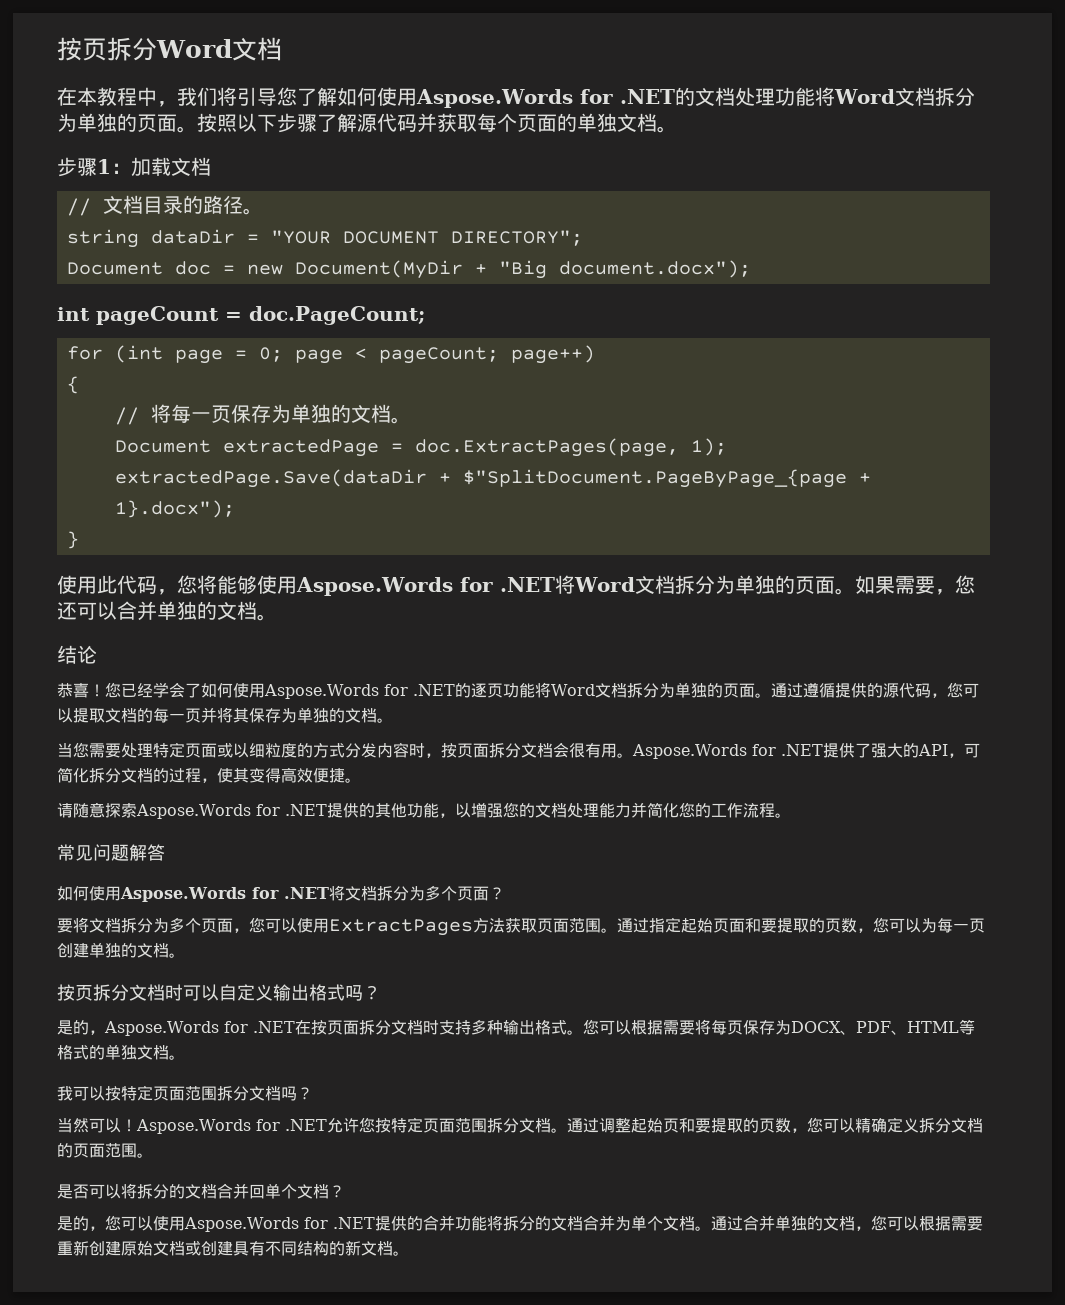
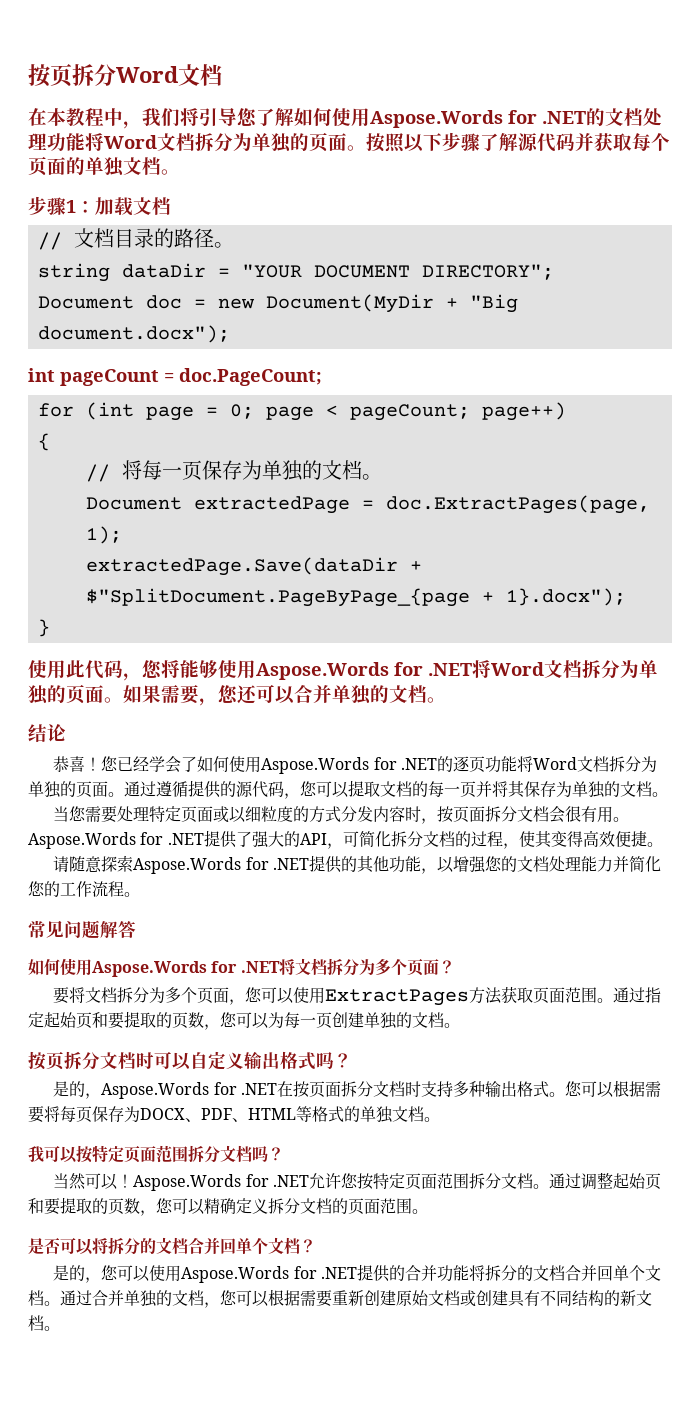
[729,918,745,933] 面 -> (92, 1020) none
[614,1216,631,1231] 为 -> [597,1265,614,1281] 回

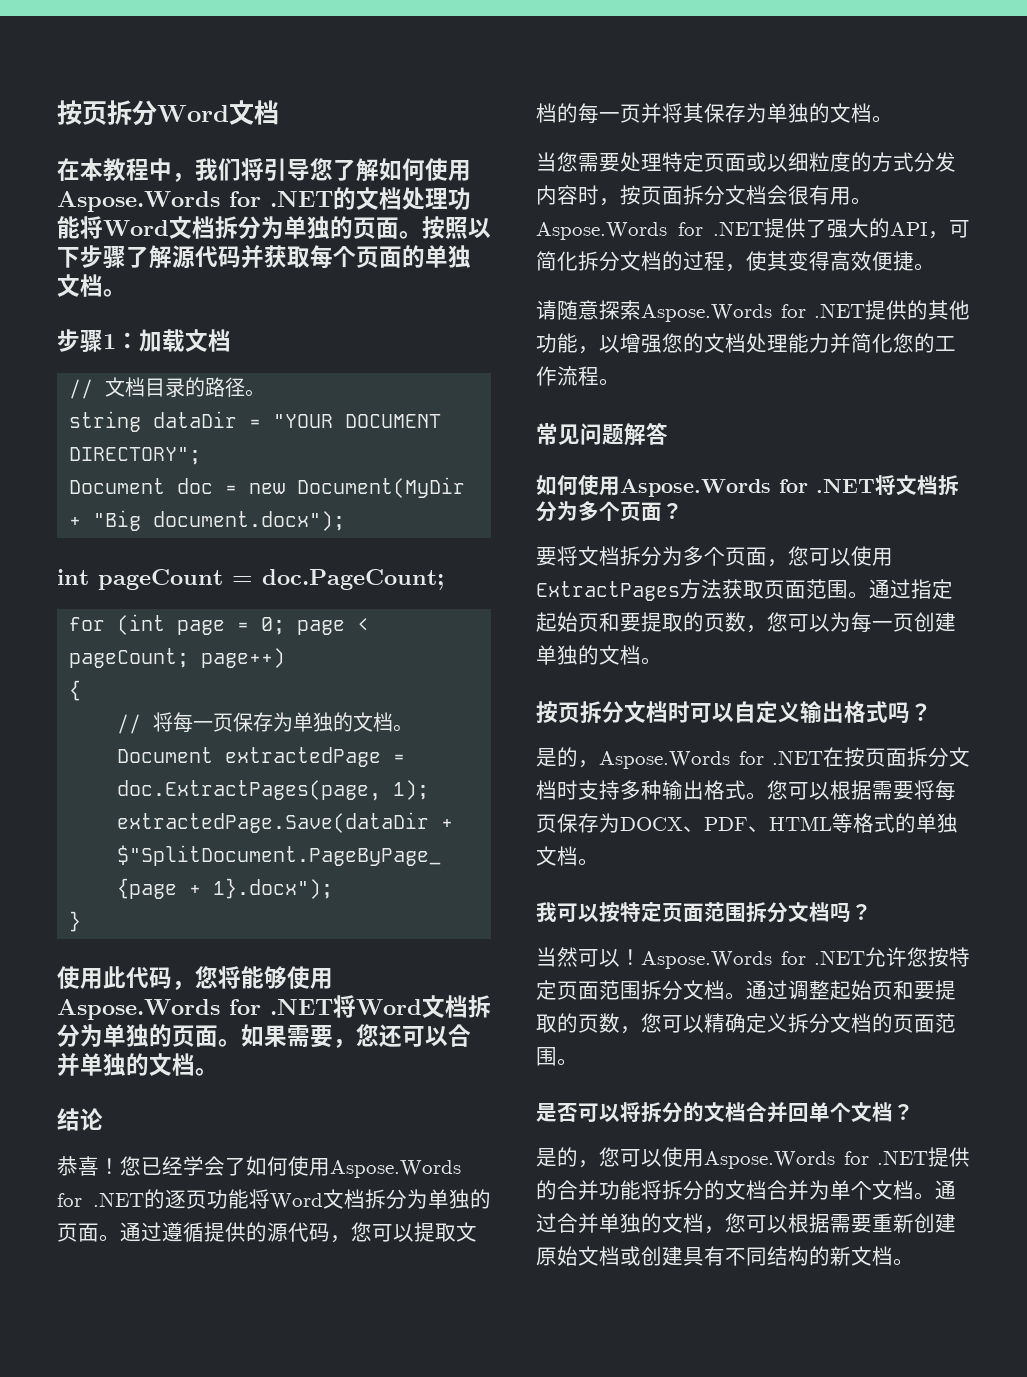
[597,1265,614,1281] 回 -> [809,1180,830,1200] 为

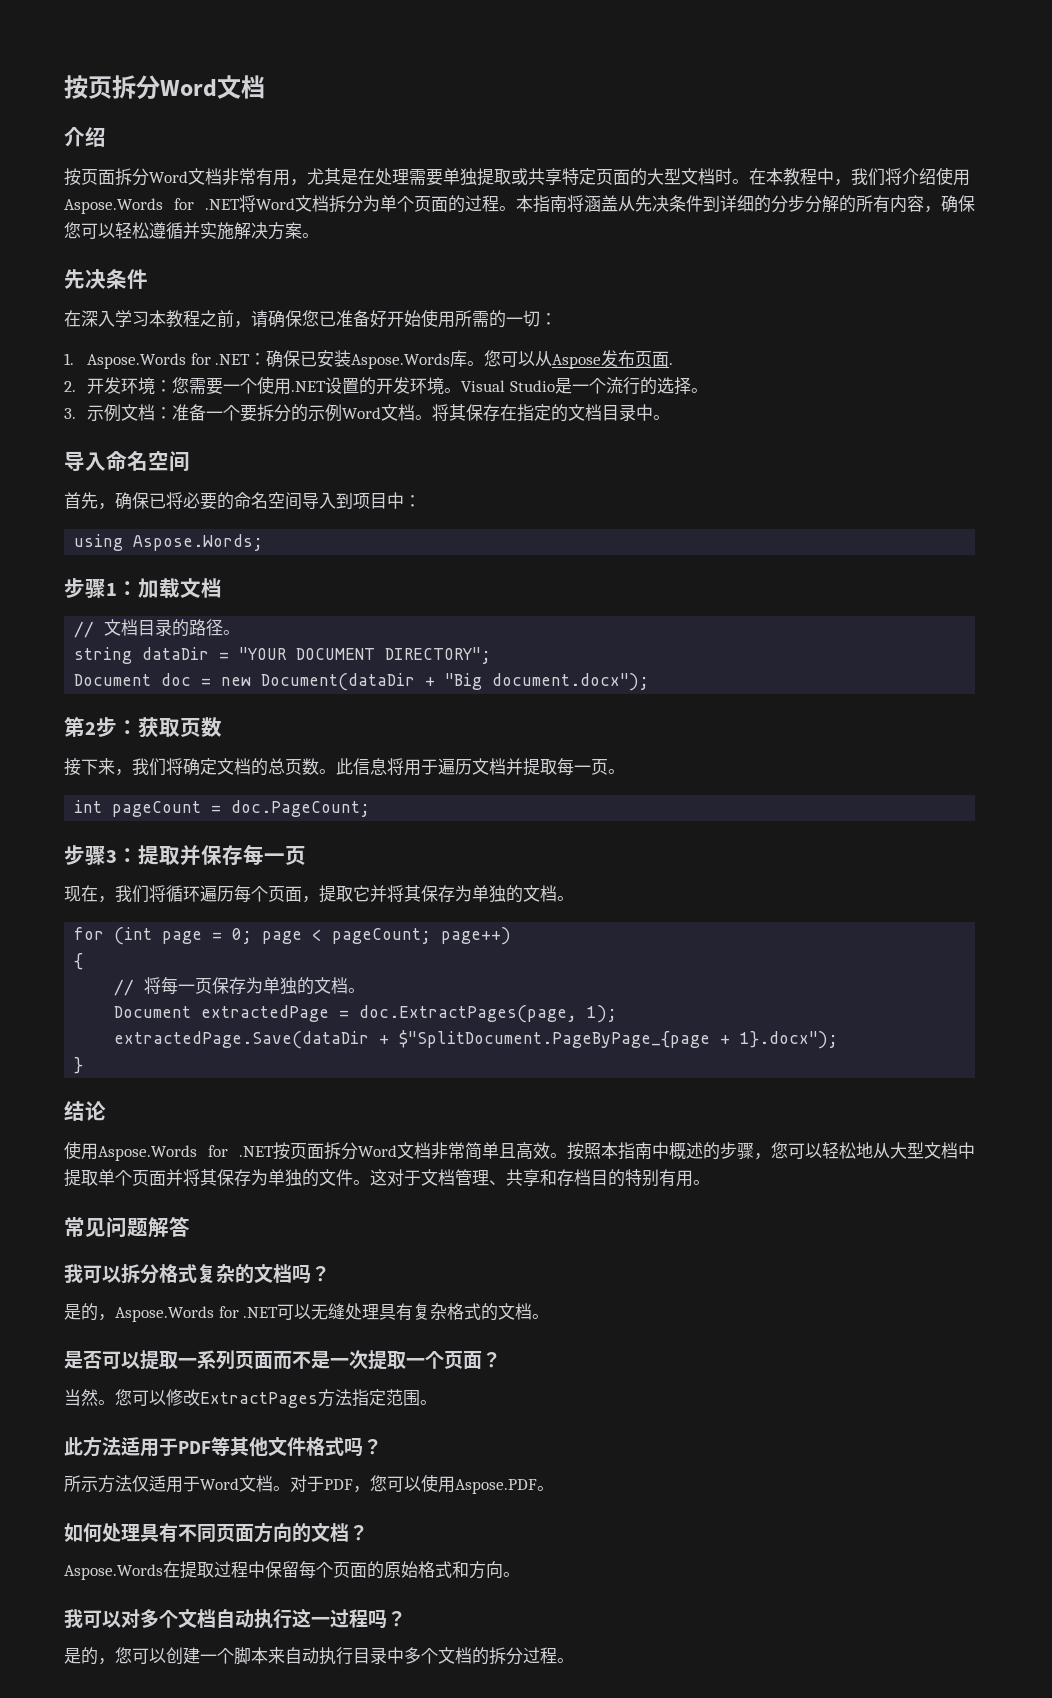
(279, 112) none -> [64,127,106,147] [64,168,749,186] 介绍 // 按页面拆分Word文档非常有用，尤其是在处理需要单独提取或共享特定页面的大型文档时。
[264,158,471,182] [57,187,471,212] [57,216,491,239] [57,245,471,269] [57,274,126,297] 引导您了解如何使用Aspose.Words for .NET的文档处理功能将Word文档拆分为单独的页面。按照以下步骤了解源代码并获取每个页面的单独文档。 -> [902,167,970,186] [64,195,975,214] [64,222,319,240] [64,269,148,289] [64,309,557,328] [64,350,674,369] [64,376,708,395] [64,404,671,422] [64,451,190,472] [64,492,421,510] [74,534,264,551] 介绍使用Aspose.Words for .NET将Word文档拆分为单个页面的过程。本指南将涵盖从先决条件到详细的分步分解的所有内容，确保您可以轻松遵循并实施解决方案。 // 先决条件 // 在深入学习本教程之前，请确保您已准备好开始使用所需的一切： // 1. Aspose.Words for .NET：确保已安装Aspose.Words库。您可以从Aspose发布页面. // 2.开发环境：您需要一个使用.NET设置的开发环境。Visual Studio是一个流行的选择。 // 3.示例文档：准备一个要拆分的示例Word文档。将其保存在指定的文档目录中。 // 导入命名空间 // 首先，确保已将必要的命名空间导入到项目中： // using Aspose.Words;
[297,477,466,498] Document(MyDir -> [261,673,416,691] Document(dataDir
[57,569,444,590] int pageCount = doc.PageCount; -> [64,717,222,738] [64,758,625,776] [74,800,371,817] [64,844,306,866] [64,885,574,903] 第2步：获取页数 // 接下来，我们将确定文档的总页数。此信息将用于遍历文档并提取每一页。 // int pageCount = doc.PageCount; // 步骤3：提取并保存每一页 // 现在，我们将循环遍历每个页面，提取它并将其保存为单独的文档。
[57,966,333,990] [57,995,491,1020] [57,1024,471,1048] [57,1053,218,1077] [57,1108,103,1131] [57,1156,461,1178] [57,1189,491,1209] [57,1222,477,1243] [536,103,893,124] [536,152,956,172] [536,185,872,206] [536,218,970,240] [536,251,935,272] [536,300,970,322] [536,333,956,354] [536,366,620,386] [536,422,668,446] [536,475,959,497] [536,501,683,522] [536,546,893,567] [536,579,953,601] [536,612,956,633] [536,645,662,665] [536,701,888,724] 使用此代码，您将能够使用Aspose.Words for .NET将Word文档拆分为单独的页面。如果需要，您还可以合并单独的文档。 // 结论 // 恭喜！您已经学会了如何使用Aspose.Words for .NET的逐页功能将Word文档拆分为单独的页面。通过遵循提供的源代码，您可以提取文档的每一页并将其保存为单独的文档。 // 当您需要处理特定页面或以细粒度的方式分发内容时，按页面拆分文档会很有用。Aspose.Words for .NET提供了强大的API，可简化拆分文档的过程，使其变得高效便捷。 // 请随意探索Aspose.Words for .NET提供的其他功能，以增强您的文档处理能力并简化您的工作流程。 // 常见问题解答 // 如何使用Aspose.Words for .NET将文档拆分为多个页面？ // 要将文档拆分为多个页面，您可以使用ExtractPages方法获取页面范围。通过指定起始页和要提取的页数，您可以为每一页创建单独的文档。 // 按页拆分文档时可以自定义输出格式 -> [64,1101,106,1121] [64,1141,975,1161] [64,1169,710,1187] [64,1216,190,1238] [64,1264,292,1284] 结论 // 使用Aspose.Words for .NET按页面拆分Word文档非常简单且高效。按照本指南中概述的步骤，您可以轻松地从大型文档中提取单个页面并将其保存为单独的文件。这对于文档管理、共享和存档目的特别有用。 // 常见问题解答 // 我可以拆分格式复杂的文档
[823,747,970,767] [536,780,956,801] [536,813,958,833] [536,846,599,866] [536,902,872,923] [536,947,970,969] [536,980,956,1000] [536,1013,956,1034] [536,1047,578,1066] [536,1102,914,1123] [536,1147,970,1169] [536,1180,956,1200] [536,1213,956,1234] [536,1246,893,1266] 在按页面拆分文档时支持多种输出格式。您可以根据需要将每页保存为DOCX、PDF、HTML等格式的单独文档。 // 我可以按特定页面范围拆分文档吗？ // 当然可以！Aspose.Words for .NET允许您按特定页面范围拆分文档。通过调整起始页和要提取的页数，您可以精确定义拆分文档的页面范围。 // 是否可以将拆分的文档合并回单个文档？ // 是的，您可以使用Aspose.Words for .NET提供的合并功能将拆分的文档合并为单个文档。通过合并单独的文档，您可以根据需要重新创建原始文档或创建具有不同结构的新文档 -> [277,1303,550,1321] [64,1350,501,1370] [64,1389,437,1408] [64,1436,382,1457] [64,1474,554,1494] [64,1522,368,1543] [64,1561,520,1580] [64,1608,406,1629] [64,1647,557,1665] 可以无缝处理具有复杂格式的文档。 // 是否可以提取一系列页面而不是一次提取一个页面？ // 当然。您可以修改ExtractPages方法指定范围。 // 此方法适用于PDF等其他文件格式吗？ // 所示方法仅适用于Word文档。对于PDF，您可以使用Aspose.PDF。 // 如何处理具有不同页面方向的文档？ // Aspose.Words在提取过程中保留每个页面的原始格式和方向。 // 我可以对多个文档自动执行这一过程吗？ // 是的，您可以创建一个脚本来自动执行目录中多个文档的拆分过程

